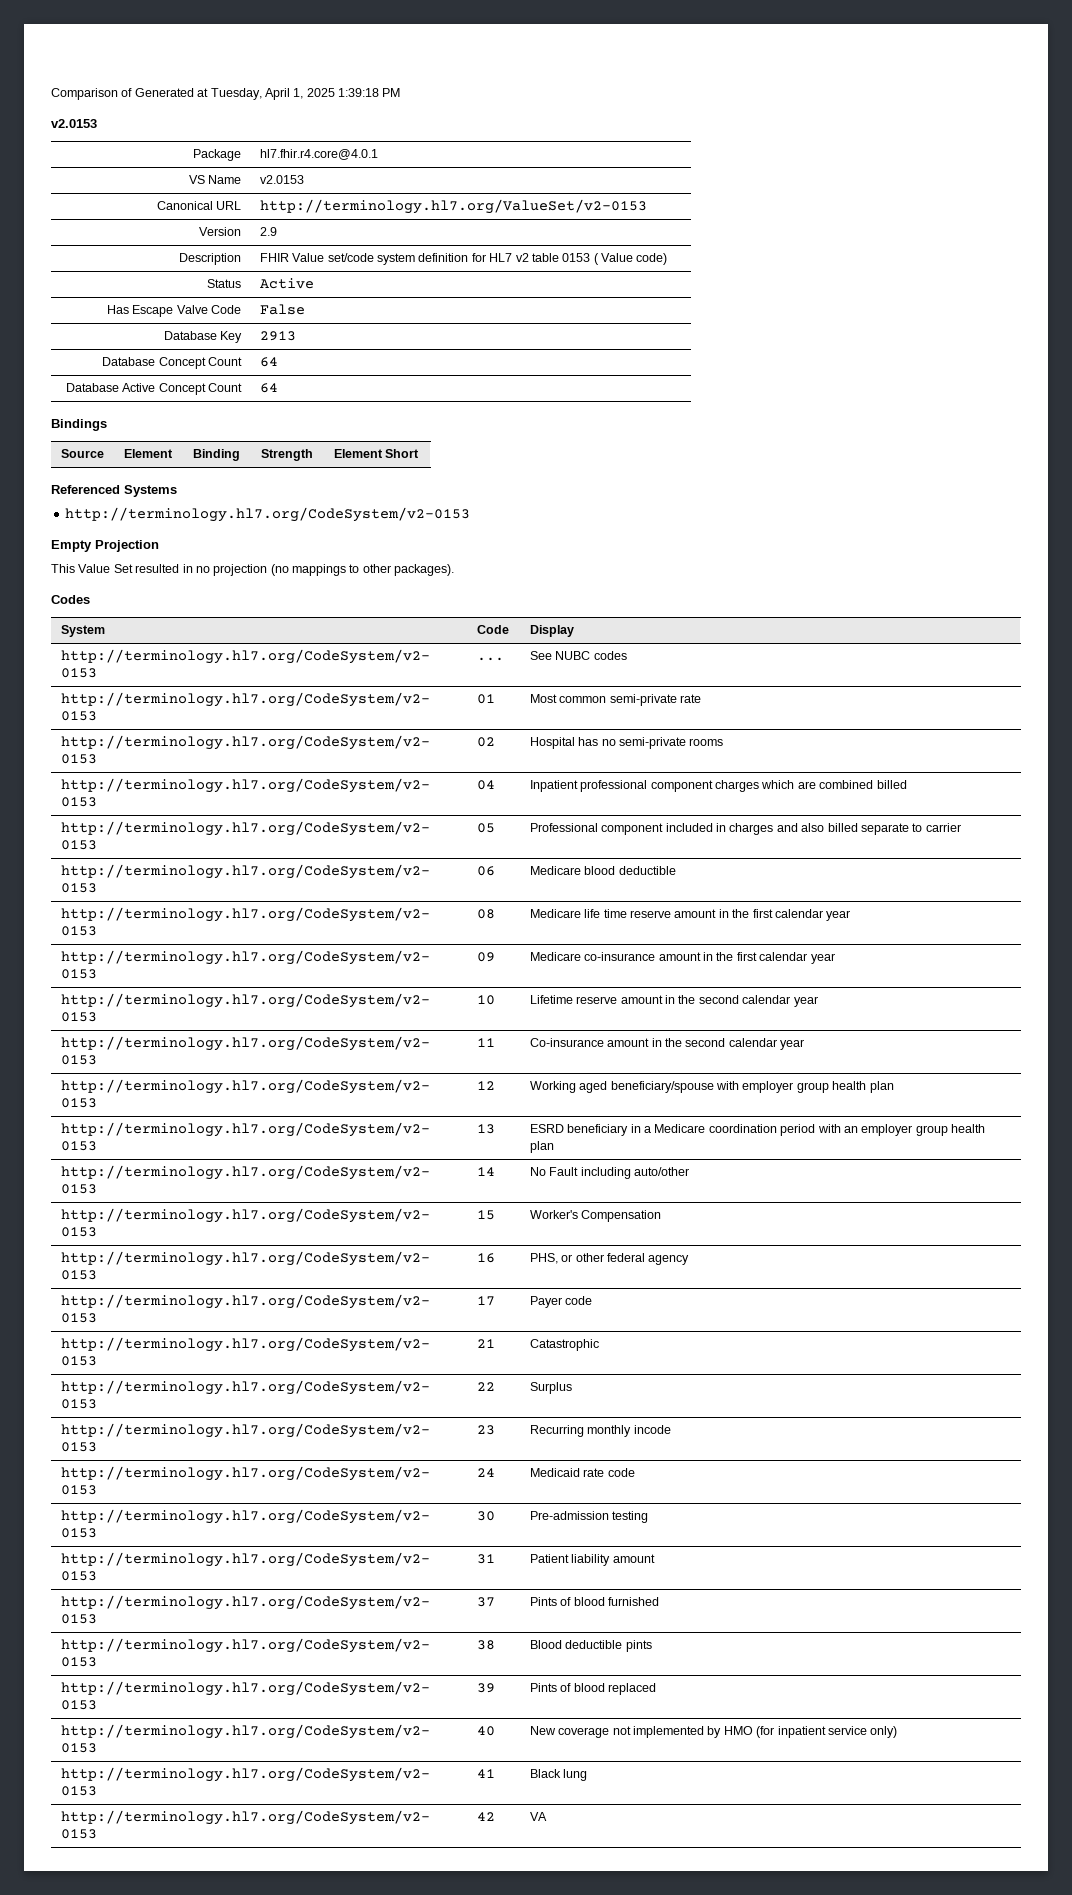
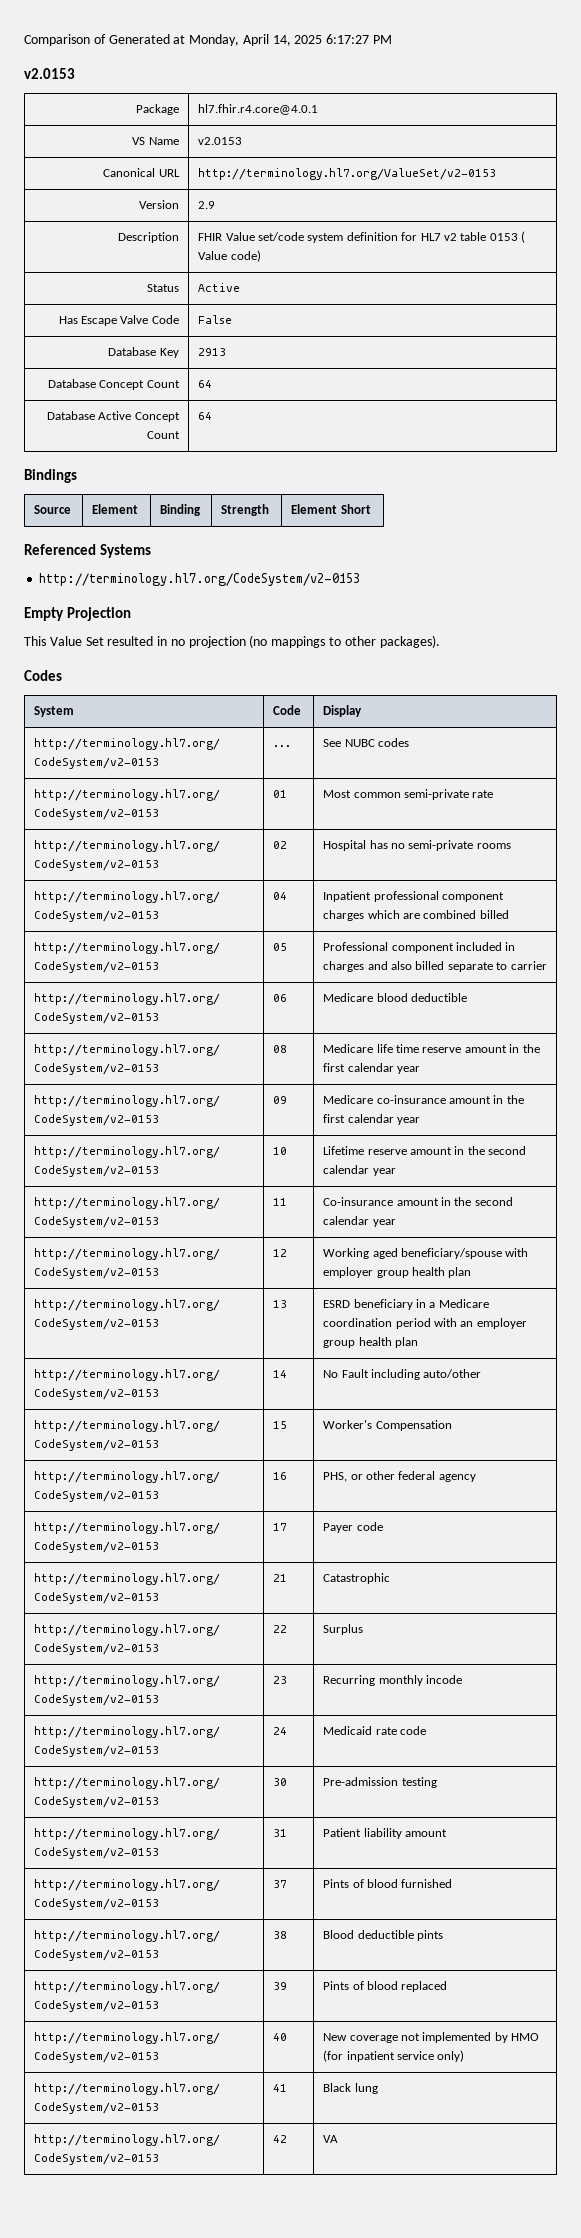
[210,88,379,100] Tuesday, April 1, 2025 1:39:18 -> [189,34,370,46] Monday, April 14, 2025 6:17:27

